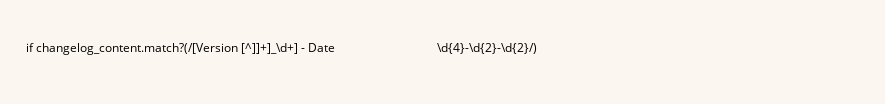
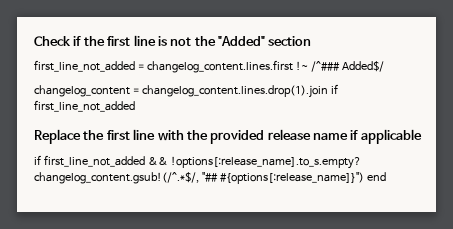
[26,43,537,55] if changelog_content.match?(/[Version [^]]+]_\d+] - Date \d{4}-\d{2}-\d{2}/) -> [34,35,312,46] [34,60,384,73] [34,84,338,98] [34,100,135,112] [34,129,422,144] [34,155,361,169] [34,172,386,184] Check if the first line is not the "Added" section // first_line_not_added = changelog_content.lines.first !~ /^### Added$/ // changelog_content = changelog_content.lines.drop(1).join if first_line_not_added // Replace the first line with the provided release name if applicable // if first_line_not_added && !options[:release_name].to_s.empty? changelog_content.gsub!(/^.*$/, "## #{options[:release_name]}") end

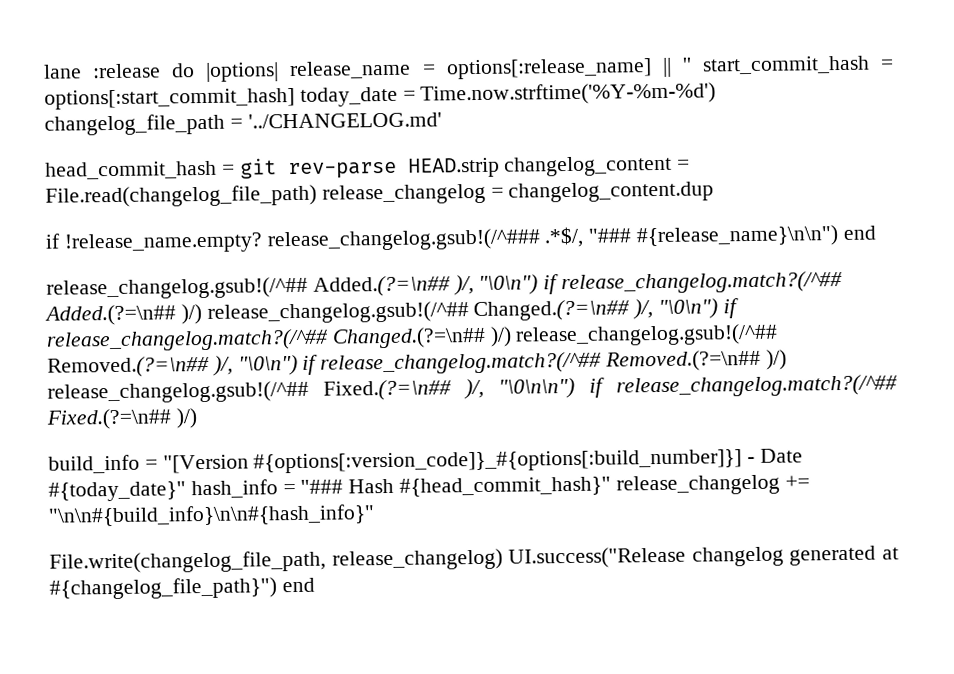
[34,35,312,46] [34,60,384,73] [34,84,338,98] [34,100,135,112] [34,129,422,144] [34,155,361,169] [34,172,364,184] Check if the first line is not the "Added" section // first_line_not_added = changelog_content.lines.first !~ /^### Added$/ // changelog_content = changelog_content.lines.drop(1).join if first_line_not_added // Replace the first line with the provided release name if applicable // if first_line_not_added && !options[:release_name].to_s.empty? changelog_content.gsub!(/^.*$/, "## #{options[:release_name]}") -> [43,55,895,82] [44,82,717,110] [44,112,442,136] [45,155,691,180] [45,181,715,208] [45,225,876,254] [46,270,844,300] [44,298,739,326] [46,323,779,352] [47,349,787,378] [47,374,898,404] [46,408,197,430] [48,448,804,474] [48,474,810,502] [48,504,375,527] [49,545,900,574] [49,577,277,600] lane :release do |options| release_name = options[:release_name] || '' start_commit_hash = options[:start_commit_hash] today_date = Time.now.strftime('%Y-%m-%d') changelog_file_path = '../CHANGELOG.md' // head_commit_hash = git rev-parse HEAD.strip changelog_content = File.read(changelog_file_path) release_changelog = changelog_content.dup // if !release_name.empty? release_changelog.gsub!(/^### .*$/, "### #{release_name}\n\n") end // release_changelog.gsub!(/^## Added.(?=\n## )/, "\0\n") if release_changelog.match?(/^## Added.(?=\n## )/) release_changelog.gsub!(/^## Changed.(?=\n## )/, "\0\n") if release_changelog.match?(/^## Changed.(?=\n## )/) release_changelog.gsub!(/^## Removed.(?=\n## )/, "\0\n") if release_changelog.match?(/^## Removed.(?=\n## )/) release_changelog.gsub!(/^## Fixed.(?=\n## )/, "\0\n\n") if release_changelog.match?(/^## Fixed.(?=\n## )/) // build_info = "[Version #{options[:version_code]}_#{options[:build_number]}] - Date #{today_date}" hash_info = "### Hash #{head_commit_hash}" release_changelog += "\n\n#{build_info}\n\n#{hash_info}" // File.write(changelog_file_path, release_changelog) UI.success("Release changelog generated at #{changelog_file_path}")

